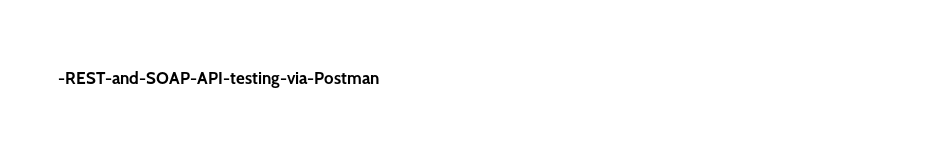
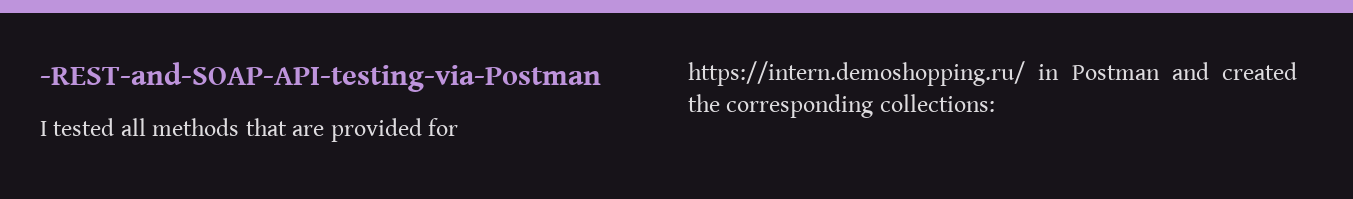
(379, 79) none -> [40,118,459,142] [688,61,1297,86] [688,94,995,118] // I tested all methods that are provided for https://intern.demoshopping.ru/ in Postman and created the corresponding collections:

